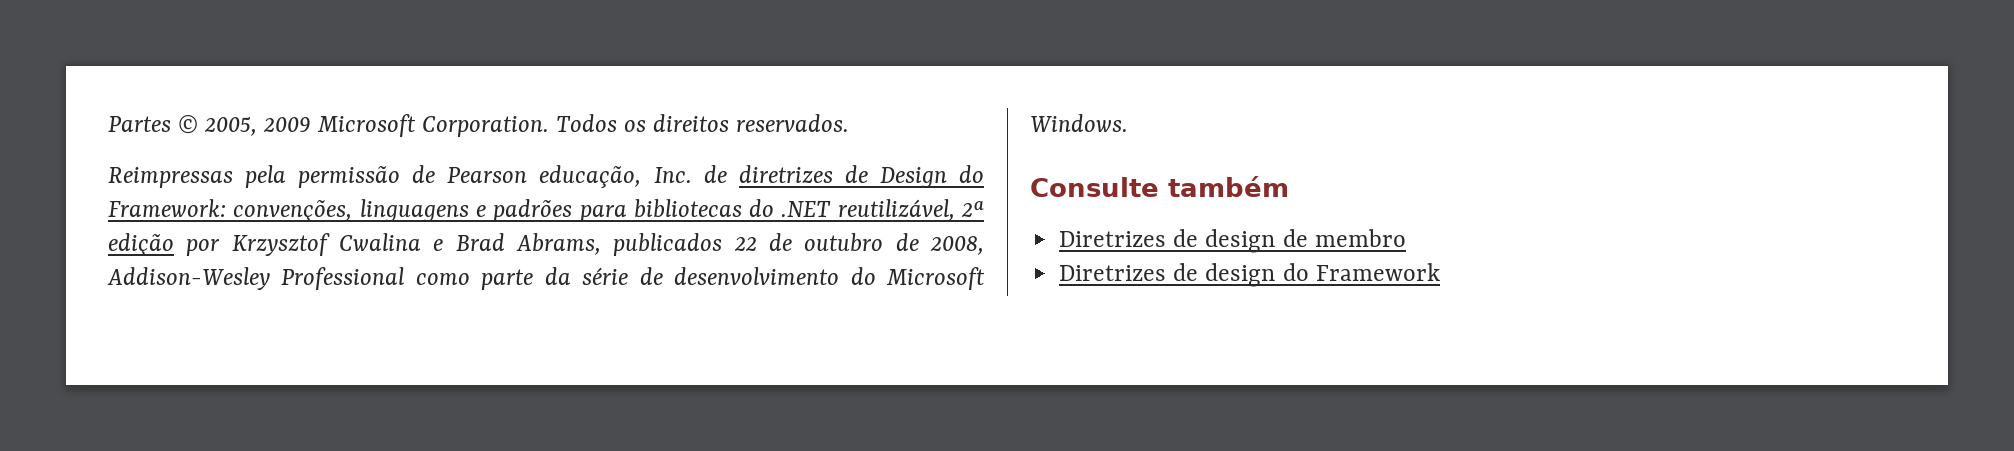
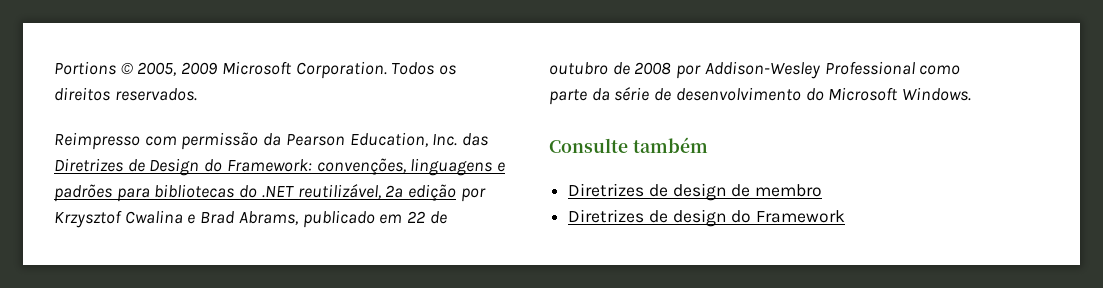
[108,116,171,132] Partes -> [54,61,116,75] Portions
[108,165,833,188] Reimpressas pela permissão de Pearson educação, Inc. de diretrizes -> [54,132,489,150] [54,158,123,172] Reimpresso com permissão da Pearson Education, Inc. das Diretrizes
[613,233,723,256] publicados -> [302,210,403,228] publicado em
[930,236,985,255] 2008, -> [634,62,702,79] 2008 por

